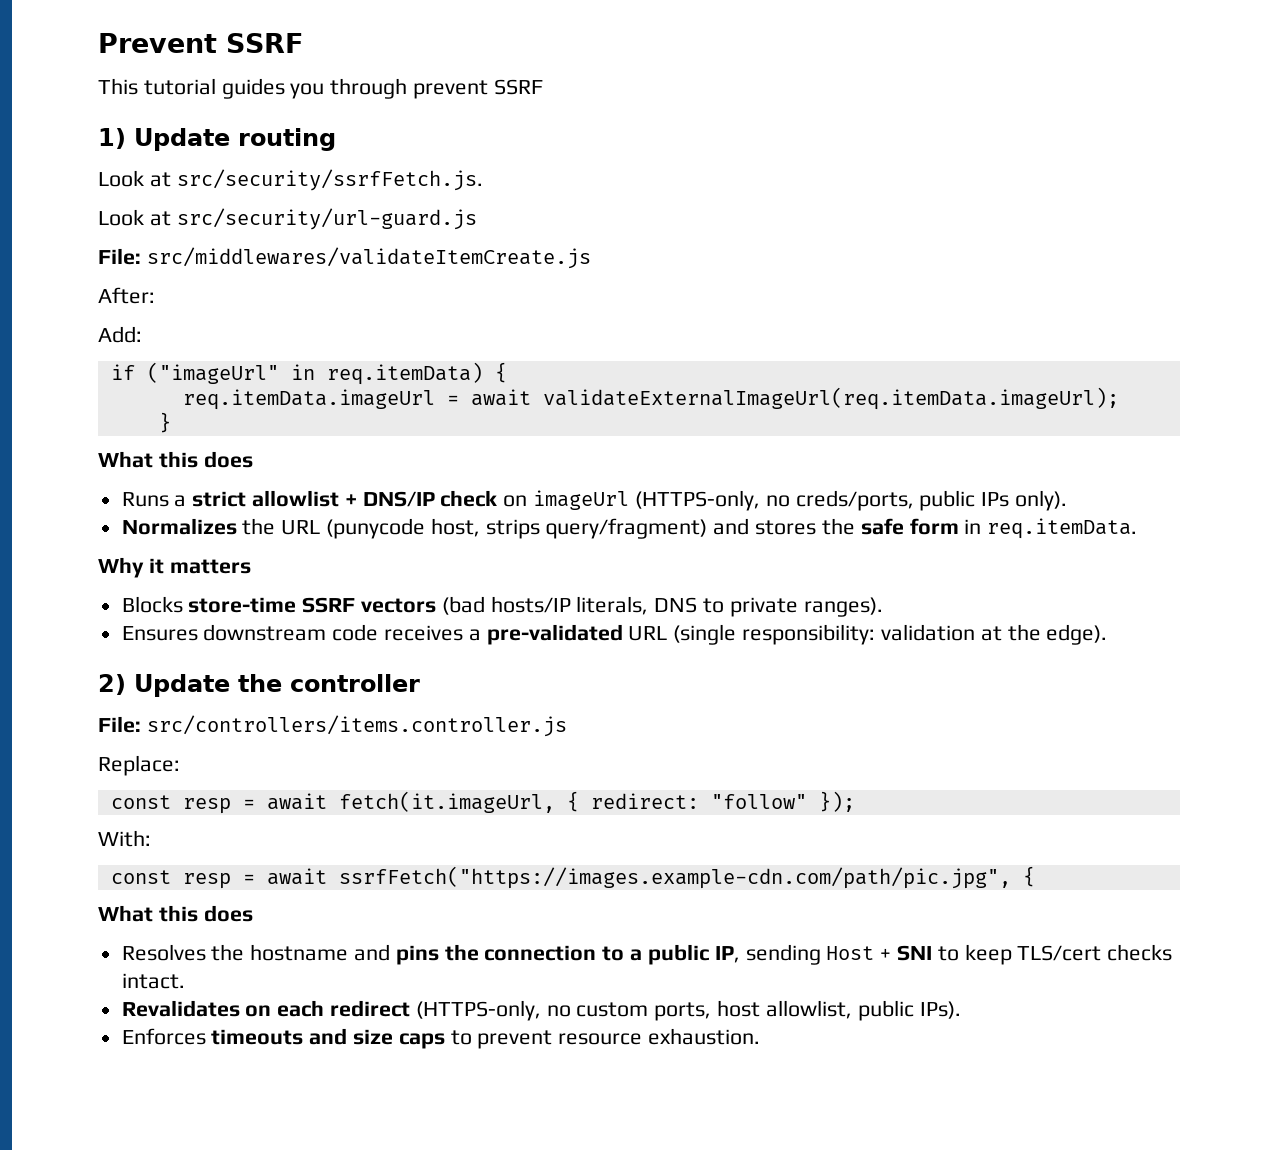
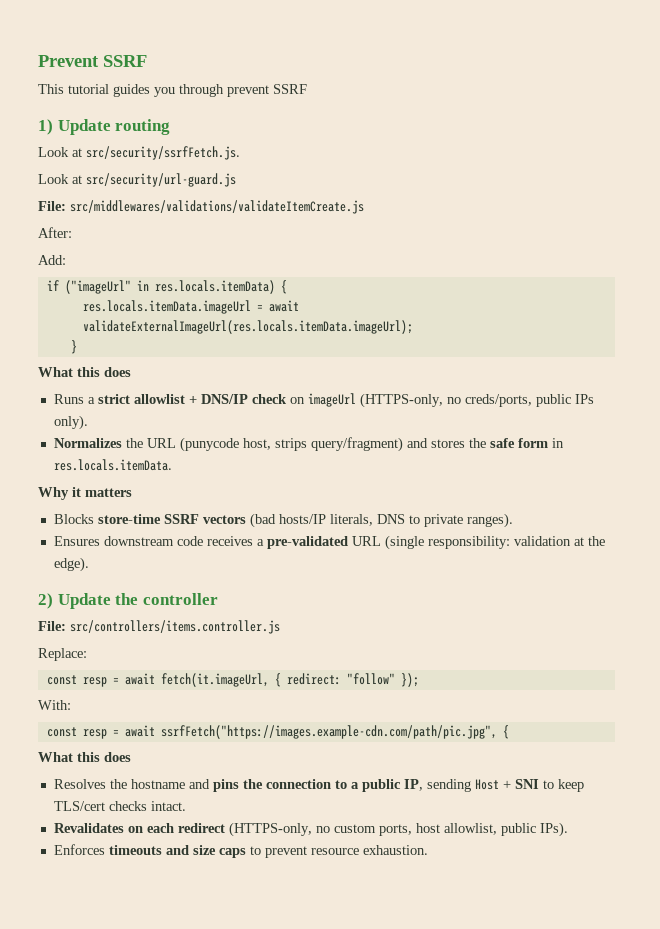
[146,247,591,269] src/middlewares/validateItemCreate.js -> [70,200,364,214] src/middlewares/validations/validateItemCreate.js
[326,362,507,385] [182,387,1119,410] req.itemData) { // req.itemData.imageUrl = await validateExternalImageUrl(req.itemData.imageUrl); -> [154,280,287,294] [82,300,299,314] [82,320,413,334] res.locals.itemData) { // res.locals.itemData.imageUrl = await validateExternalImageUrl(res.locals.itemData.imageUrl);
[987,518,1138,539] req.itemData. -> [53,459,172,471] res.locals.itemData.

